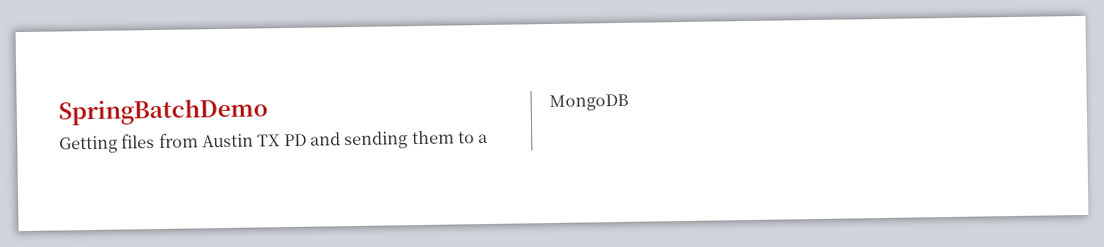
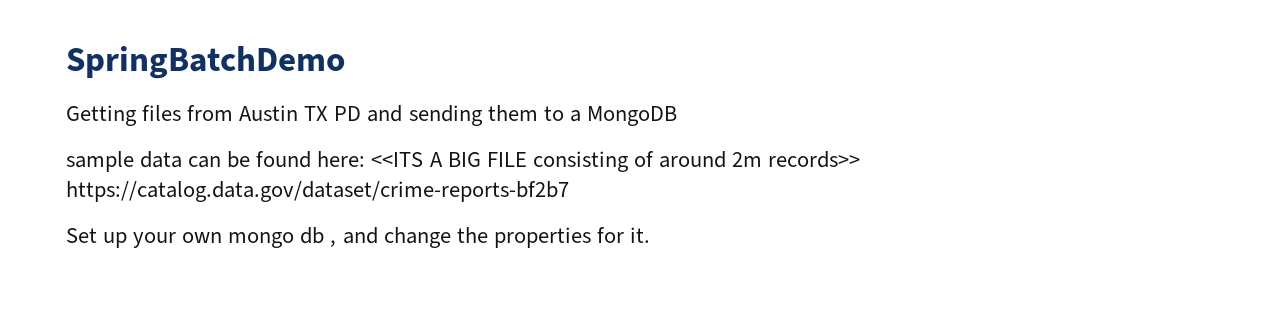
(629, 102) none -> [66,151,861,172] [66,181,569,202] [66,227,650,248] // sample data can be found here: <<ITS A BIG FILE consisting of around 2m records>> https://catalog.data.gov/dataset/crime-reports-bf2b7 // Set up your own mongo db , and change the properties for it.

